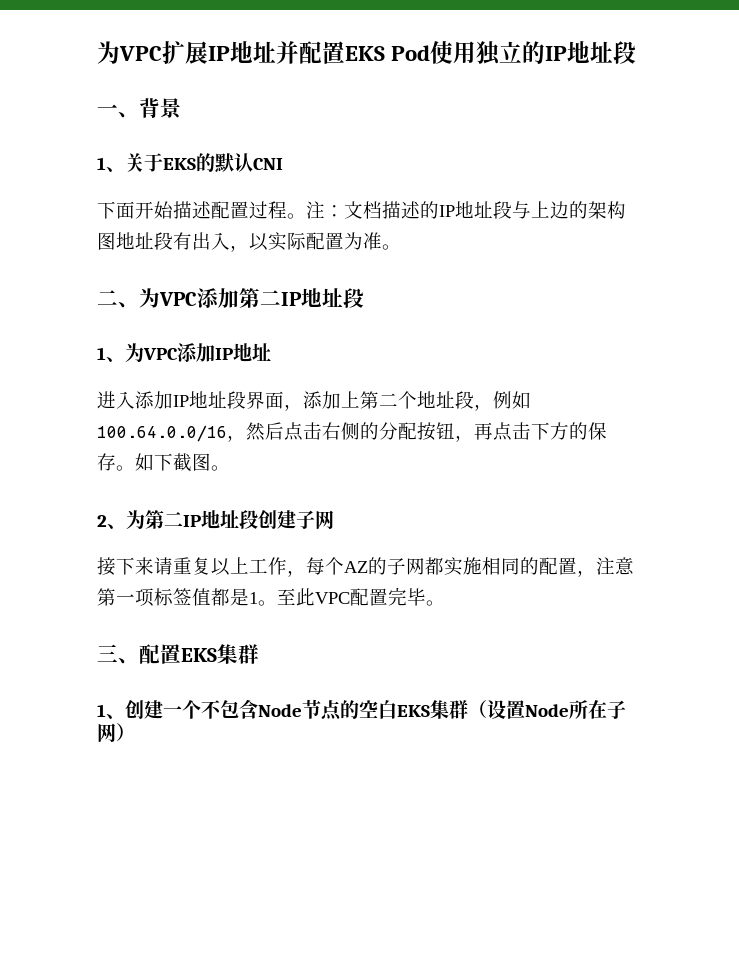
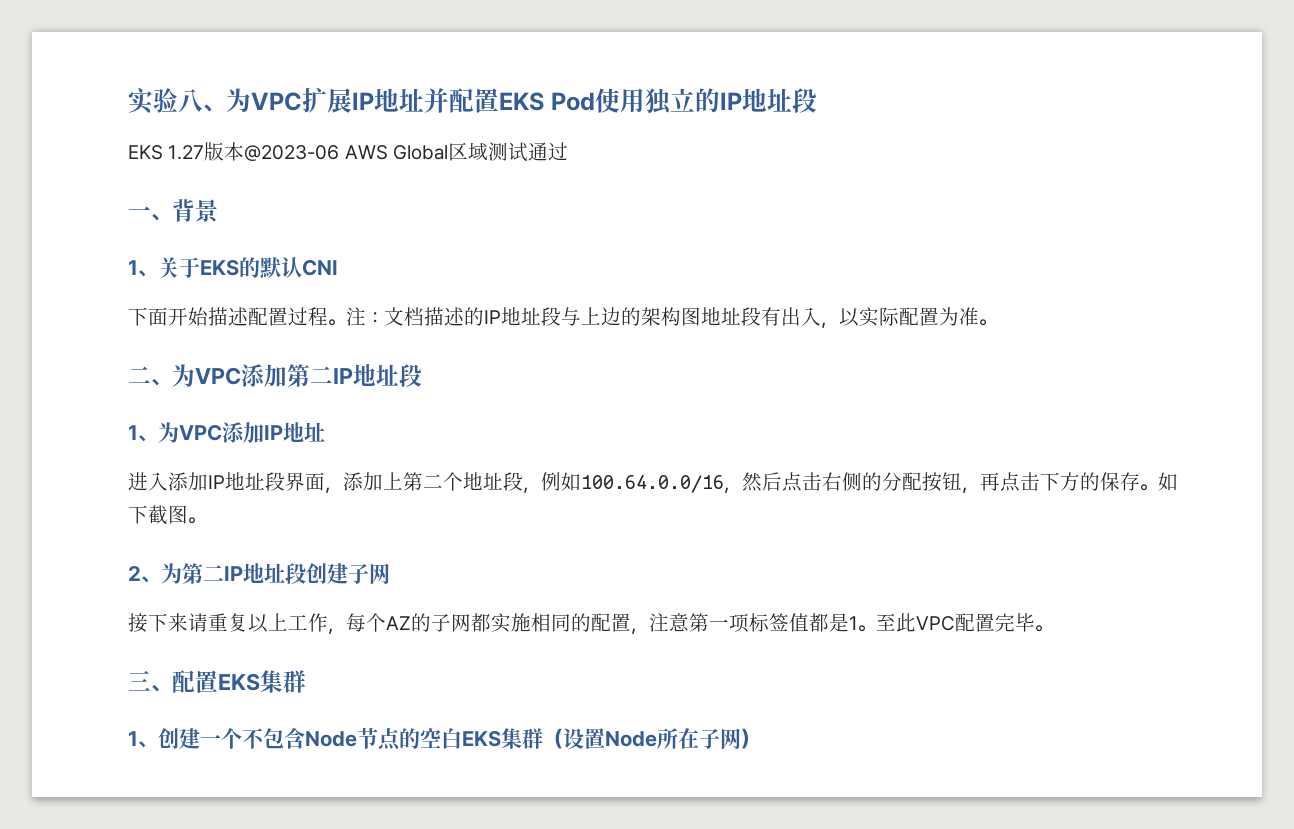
(97, 52) none -> [128,88,226,114] 实验八、
(637, 52) none -> [128,142,568,162] // EKS 1.27版本@2023-06 AWS Global区域测试通过

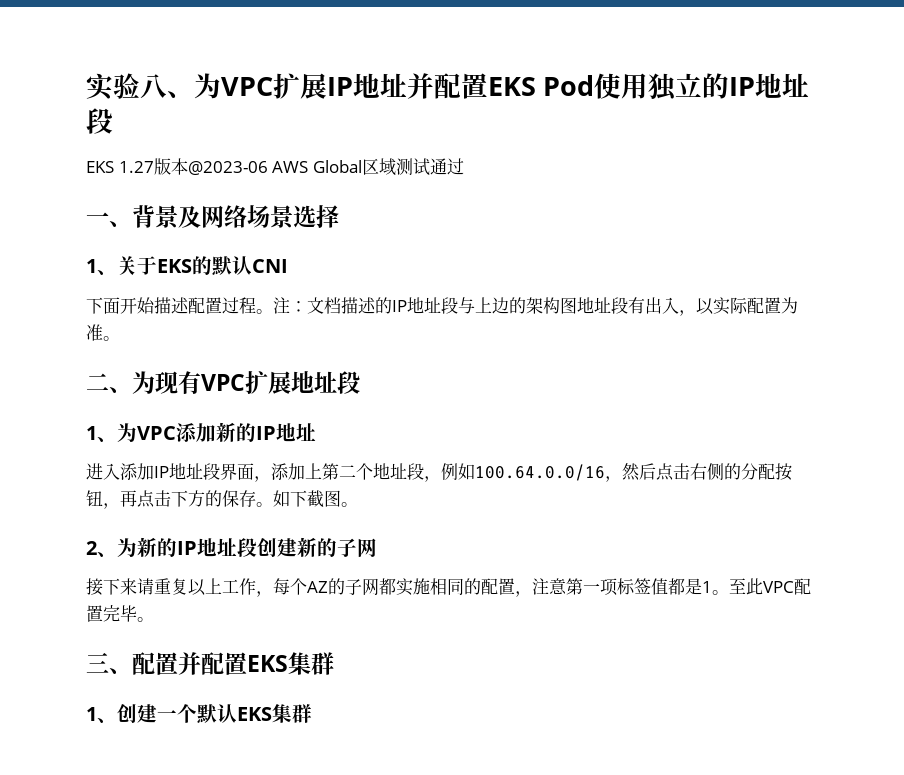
(218, 211) none -> [178,205,339,229] 及网络场景选择
[195,364,353,387] VPC添加第二IP -> [155,371,291,394] 现有VPC扩展
(264, 432) none -> [216,422,256,442] 新的
[182,563,224,584] 第二 -> [137,537,177,557] 新的
(348, 573) none -> [297,537,337,557] 新的
(218, 681) none -> [178,652,247,675] 并配置
[242,727,761,751] 不包含Node节点的空白EKS集群（设置Node所在子网） -> [197,704,312,724] 默认EKS集群

